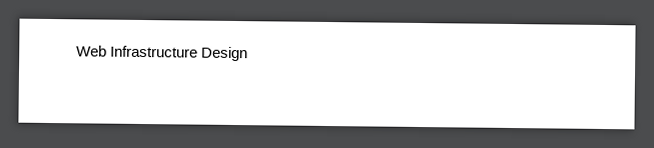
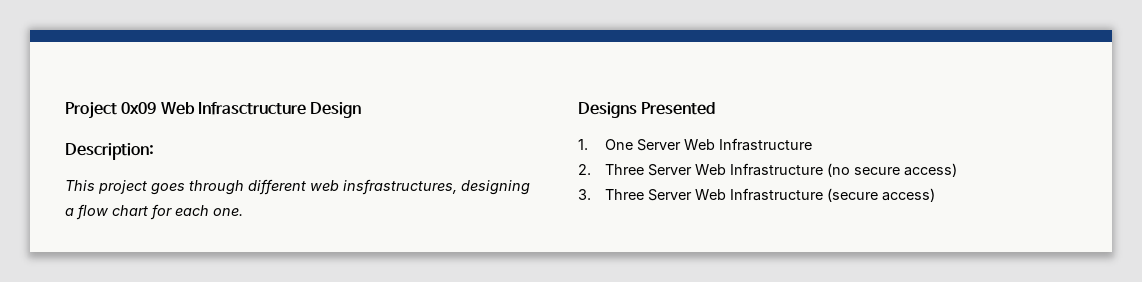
[76,45,249,62] Web Infrastructure Design -> [65,101,362,119] [65,143,154,160] [65,179,530,195] [65,204,243,220] [578,102,716,118] [578,138,813,151] [578,163,958,177] [578,188,936,202] Project 0x09 Web Infrasctructure Design // Description: // This project goes through different web insfrastructures, designing a flow chart for each one. // Designs Presented // 1. One Server Web Infrastructure // 2. Three Server Web Infrastructure (no secure access) // 3. Three Server Web Infrastructure (secure access)

